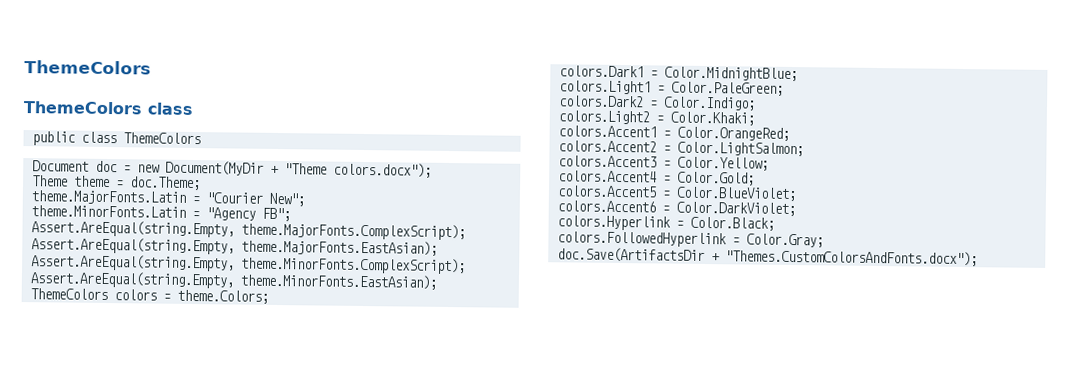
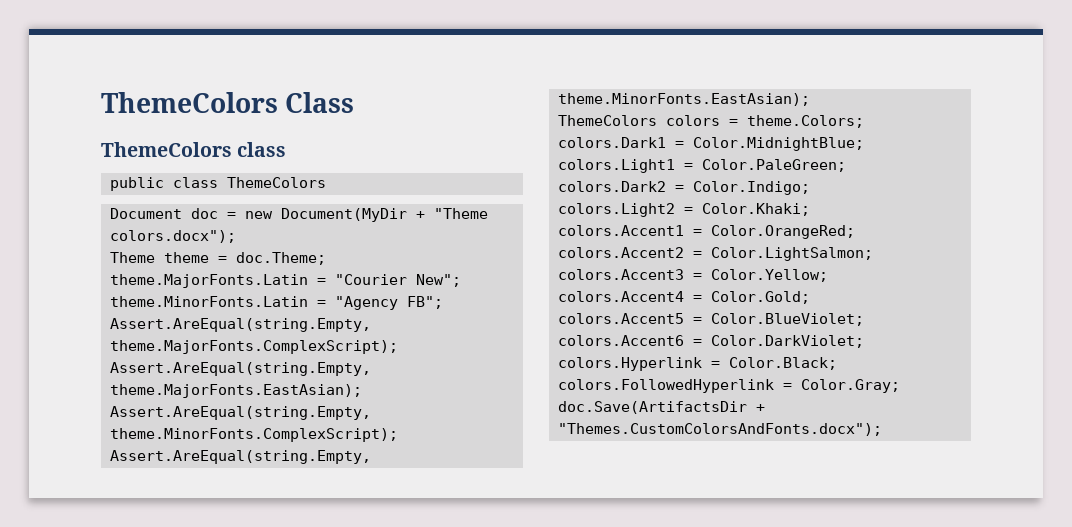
[24,60,151,75] ThemeColors -> [101,92,355,113] ThemeColors Class

